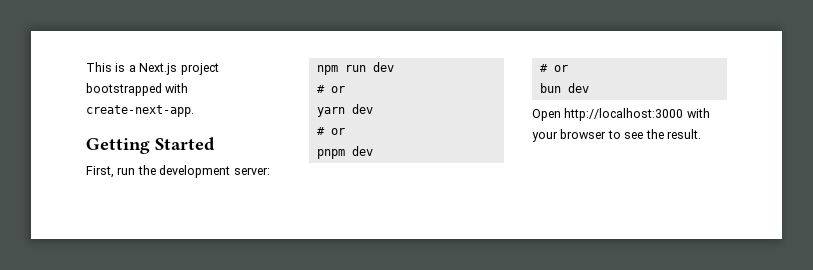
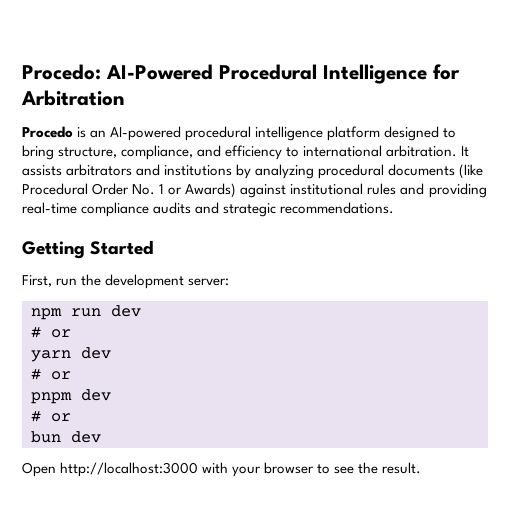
[86,62,219,75] [86,83,189,96] [86,105,194,117] This is a Next.js project bootstrapped with create-next-app. -> [22,64,460,84] [21,90,125,106] [22,126,457,141] [22,145,470,160] [22,164,484,179] [22,183,487,198] [22,202,395,217] Procedo: AI-Powered Procedural Intelligence for Arbitration // Procedo is an AI-powered procedural intelligence platform designed to bring structure, compliance, and efficiency to international arbitration. It assists arbitrators and institutions by analyzing procedural documents (like Procedural Order No. 1 or Awards) against institutional rules and providing real-time compliance audits and strategic recommendations.

